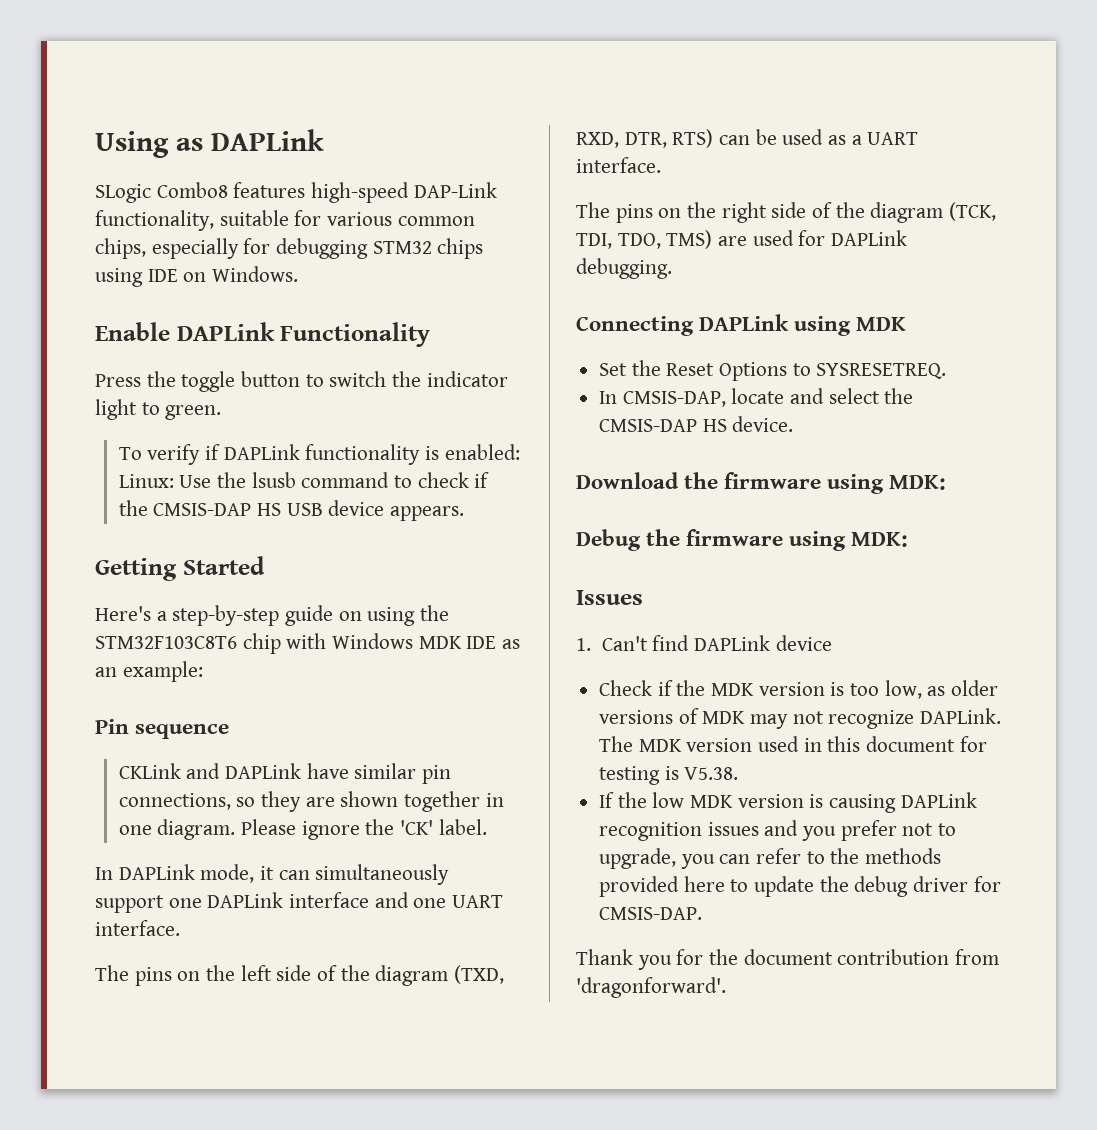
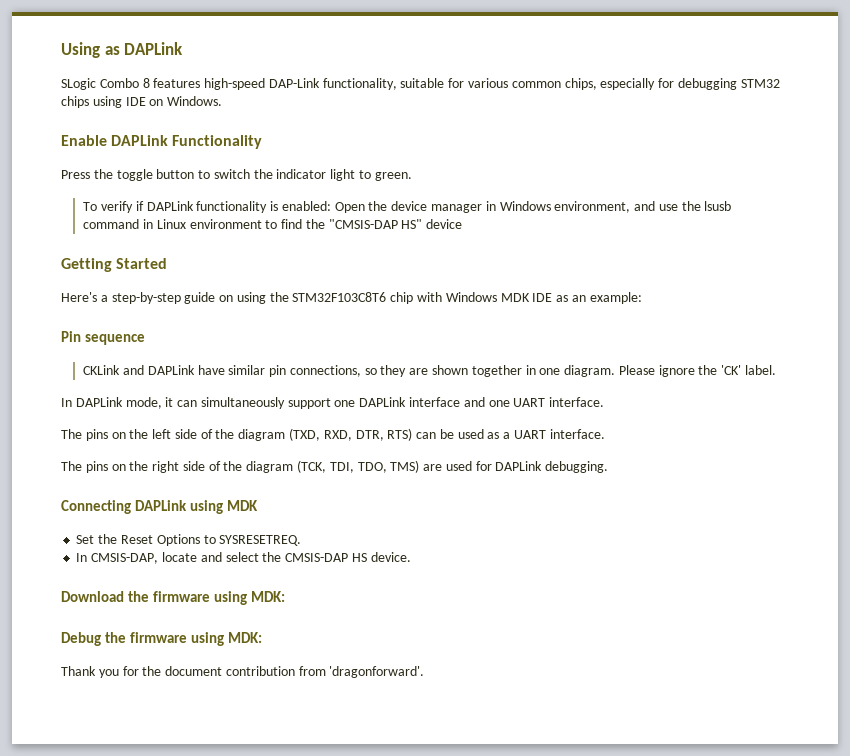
[156,182,228,198] Combo8 -> [99,78,150,88] Combo 8
[118,472,490,488] [118,500,465,521] Linux: Use the lsusb command to check if the CMSIS-DAP HS USB device appears. -> [334,201,732,213] [83,219,463,229] Open the device manager in Windows environment, and use the lsusb command in Linux environment to find the "CMSIS-DAP HS" device
[576,590,643,605] [576,635,832,651] [599,680,999,699] [599,708,1002,729] [599,736,987,752] [599,766,739,785] [599,792,977,813] [599,820,957,841] [599,848,942,869] [599,876,1001,897] [599,907,703,920] // Issues // 1. Can't find DAPLink device // Check if the MDK version is too low, as older versions of MDK may not recognize DAPLink. The MDK version used in this document for testing is V5.38. // If the low MDK version is causing DAPLink recognition issues and you prefer not to upgrade, you can refer to the methods provided here to update the debug driver for CMSIS-DAP. -> (262, 637) none

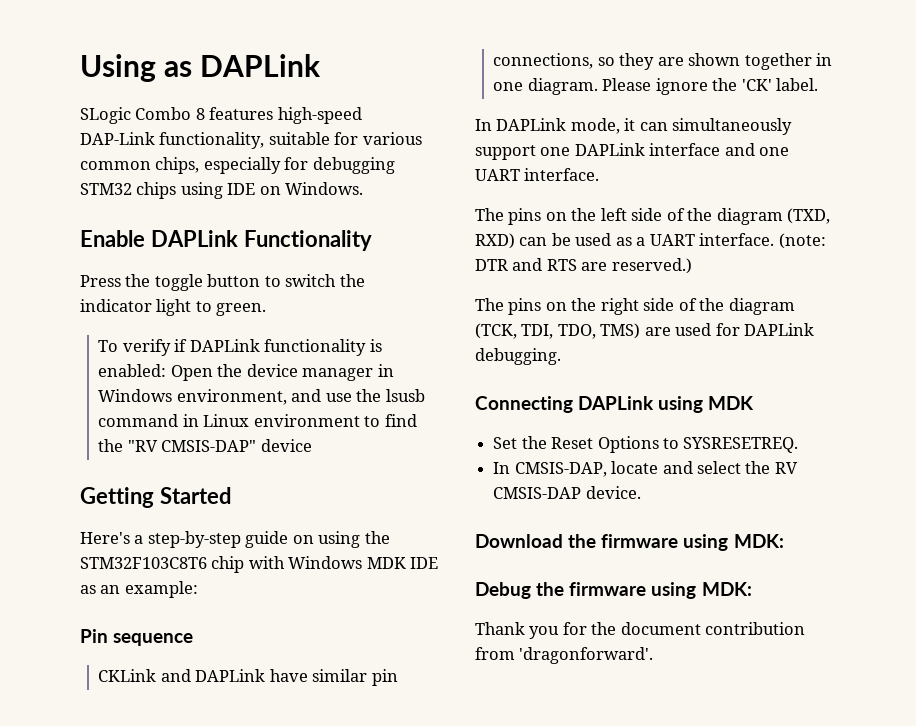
[328,219,423,229] "CMSIS-DAP HS" -> [127,440,257,452] "RV CMSIS-DAP"
[323,428,413,441] RXD, DTR, RTS) -> [475,233,515,249] RXD)
(605, 434) none -> [778,233,826,249] [475,258,692,274] (note: DTR and RTS are reserved.)
[285,553,367,562] CMSIS-DAP HS -> [774,462,798,474] [493,487,582,499] RV CMSIS-DAP

